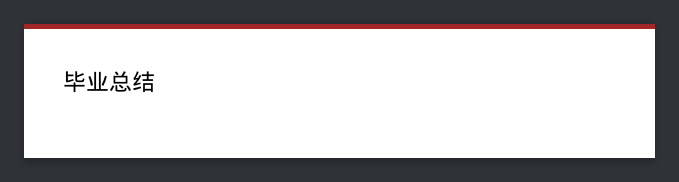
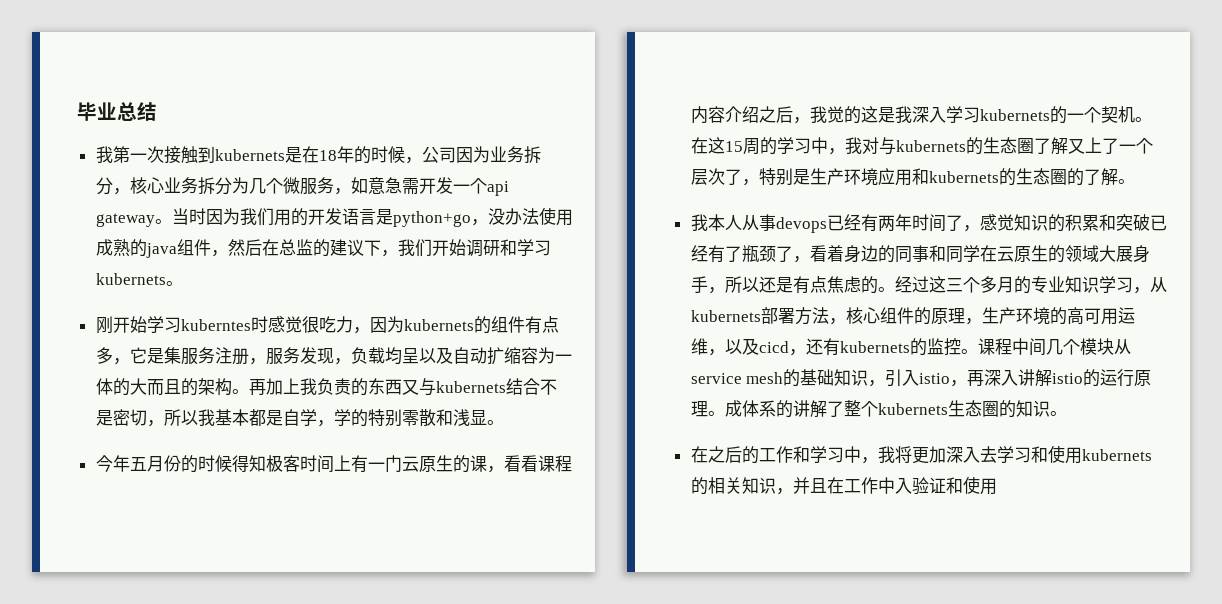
(155, 82) none -> [95,146,541,164] [95,177,509,196] [95,207,573,227] [95,239,551,258] [95,273,183,286] [95,316,559,334] [95,347,572,365] [95,378,557,396] [95,409,504,427] [95,455,572,473] [690,106,1152,124] [690,137,1153,155] [690,168,1135,186] [690,214,1167,233] [690,245,1150,263] [690,276,1167,294] [690,307,1135,325] [690,338,1131,356] [690,369,1152,387] [690,400,1067,418] [690,445,1152,464] [690,476,997,495] // 我第一次接触到kubernets是在18年的时候，公司因为业务拆分，核心业务拆分为几个微服务，如意急需开发一个api gateway。当时因为我们用的开发语言是python+go，没办法使用成熟的java组件，然后在总监的建议下，我们开始调研和学习kubernets。 // 刚开始学习kuberntes时感觉很吃力，因为kubernets的组件有点多，它是集服务注册，服务发现，负载均呈以及自动扩缩容为一体的大而且的架构。再加上我负责的东西又与kubernets结合不是密切，所以我基本都是自学，学的特别零散和浅显。 // 今年五月份的时候得知极客时间上有一门云原生的课，看看课程内容介绍之后，我觉的这是我深入学习kubernets的一个契机。在这15周的学习中，我对与kubernets的生态圈了解又上了一个层次了，特别是生产环境应用和kubernets的生态圈的了解。 // 我本人从事devops已经有两年时间了，感觉知识的积累和突破已经有了瓶颈了，看着身边的同事和同学在云原生的领域大展身手，所以还是有点焦虑的。经过这三个多月的专业知识学习，从kubernets部署方法，核心组件的原理，生产环境的高可用运维，以及cicd，还有kubernets的监控。课程中间几个模块从service mesh的基础知识，引入istio，再深入讲解istio的运行原理。成体系的讲解了整个kubernets生态圈的知识。 // 在之后的工作和学习中，我将更加深入去学习和使用kubernets的相关知识，并且在工作中入验证和使用

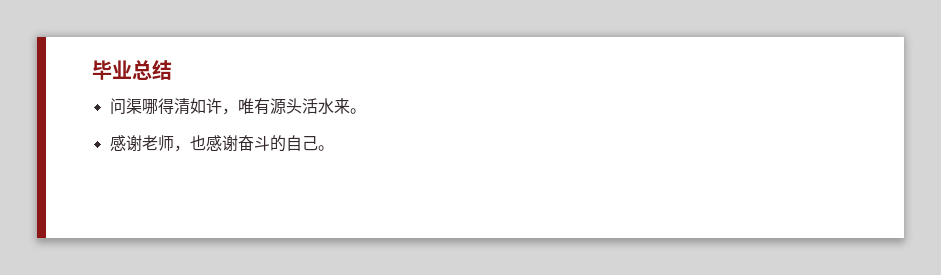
[95,146,541,164] [95,177,509,196] [95,207,573,227] [95,239,551,258] [95,273,183,286] [95,316,559,334] [95,347,572,365] [95,378,557,396] [95,409,504,427] [95,455,572,473] [690,106,1152,124] [690,137,1153,155] [690,168,1135,186] [690,214,1167,233] [690,245,1150,263] [690,276,1167,294] [690,307,1135,325] [690,338,1131,356] [690,369,1152,387] [690,400,1067,418] [690,445,1152,464] [690,476,997,495] 我第一次接触到kubernets是在18年的时候，公司因为业务拆分，核心业务拆分为几个微服务，如意急需开发一个api gateway。当时因为我们用的开发语言是python+go，没办法使用成熟的java组件，然后在总监的建议下，我们开始调研和学习kubernets。 // 刚开始学习kuberntes时感觉很吃力，因为kubernets的组件有点多，它是集服务注册，服务发现，负载均呈以及自动扩缩容为一体的大而且的架构。再加上我负责的东西又与kubernets结合不是密切，所以我基本都是自学，学的特别零散和浅显。 // 今年五月份的时候得知极客时间上有一门云原生的课，看看课程内容介绍之后，我觉的这是我深入学习kubernets的一个契机。在这15周的学习中，我对与kubernets的生态圈了解又上了一个层次了，特别是生产环境应用和kubernets的生态圈的了解。 // 我本人从事devops已经有两年时间了，感觉知识的积累和突破已经有了瓶颈了，看着身边的同事和同学在云原生的领域大展身手，所以还是有点焦虑的。经过这三个多月的专业知识学习，从kubernets部署方法，核心组件的原理，生产环境的高可用运维，以及cicd，还有kubernets的监控。课程中间几个模块从service mesh的基础知识，引入istio，再深入讲解istio的运行原理。成体系的讲解了整个kubernets生态圈的知识。 // 在之后的工作和学习中，我将更加深入去学习和使用kubernets的相关知识，并且在工作中入验证和使用 -> [109,98,366,115] [109,135,334,152] 问渠哪得清如许，唯有源头活水来。 // 感谢老师，也感谢奋斗的自己。

